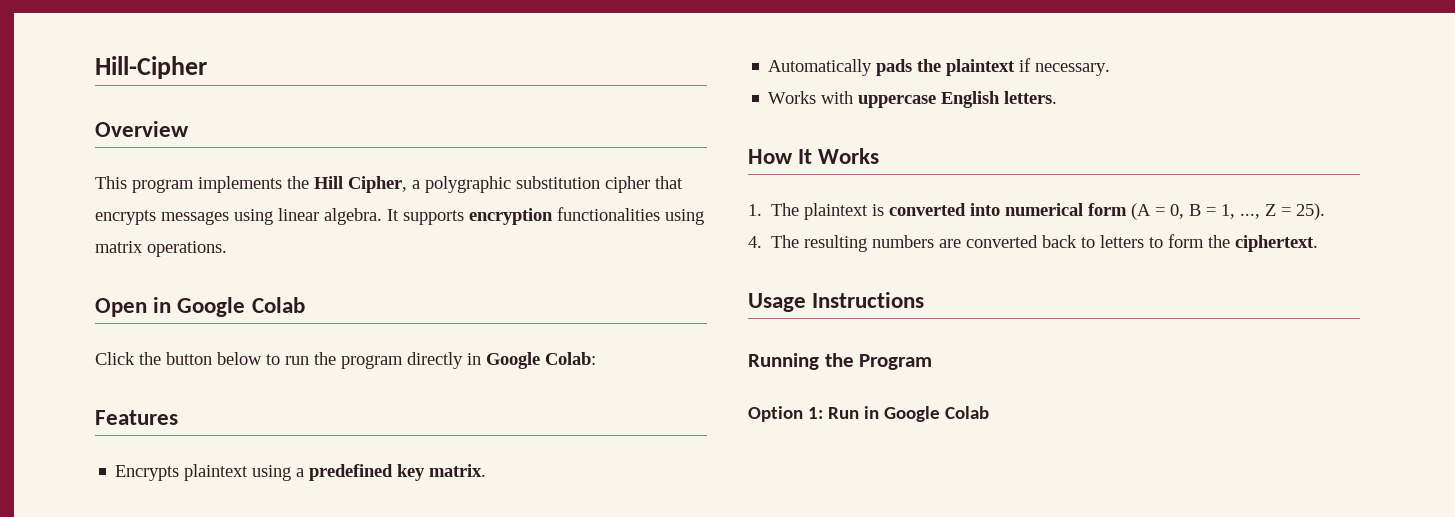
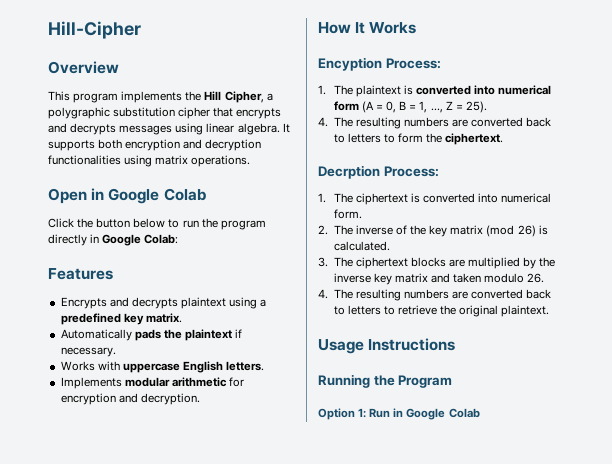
(156, 217) none -> [48,123,117,135] and decrypts
[469,208,553,225] encryption -> [98,139,262,151] both encryption and decryption
(180, 473) none -> [109,297,178,309] and decrypts
(1058, 97) none -> [60,377,244,389] [60,393,200,405] // Implements modular arithmetic for encryption and decryption.
(880, 156) none -> [318,57,441,71] // Encyption Process:
(1319, 243) none -> [318,165,439,179] [318,193,552,205] [333,209,362,219] [318,225,548,237] [333,241,390,251] [318,257,556,269] [333,273,545,285] [318,289,552,301] [333,305,550,317] // Decrption Process: // 1. The ciphertext is converted into numerical form. // 2. The inverse of the key matrix (mod 26) is calculated. // 3. The ciphertext blocks are multiplied by the inverse key matrix and taken modulo 26. // 4. The resulting numbers are converted back to letters to retrieve the original plaintext.

